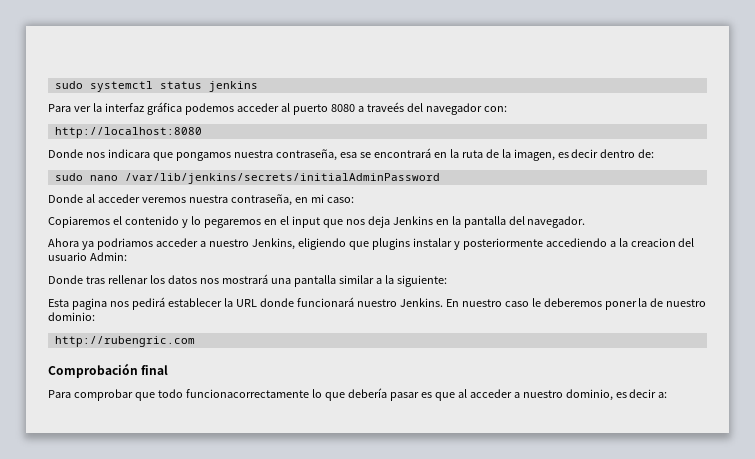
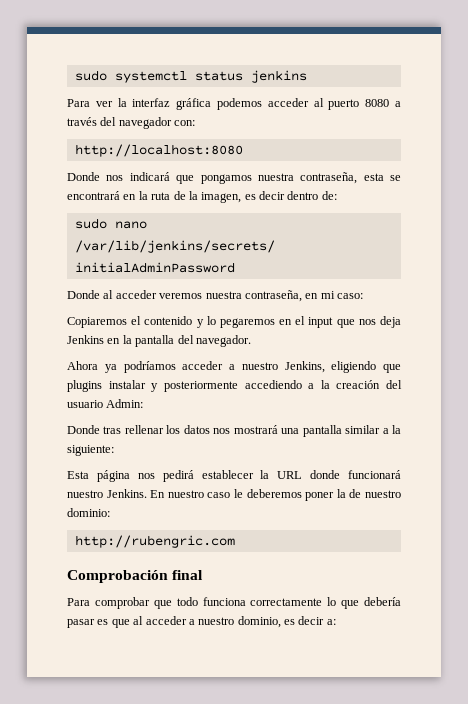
[366,102,404,112] traveés -> [67,117,97,126] través
[107,149,150,158] indicara -> [129,172,170,181] indicará
[339,152,357,158] esa -> [363,173,384,181] esta
[96,238,153,250] podriamos -> [123,361,176,373] podríamos
[630,238,676,247] creacion -> [336,380,381,389] creación
[71,298,107,310] pagina -> [96,470,130,482] página
[185,389,309,398] funcionacorrectamente -> [202,597,323,606] funciona correctamente

